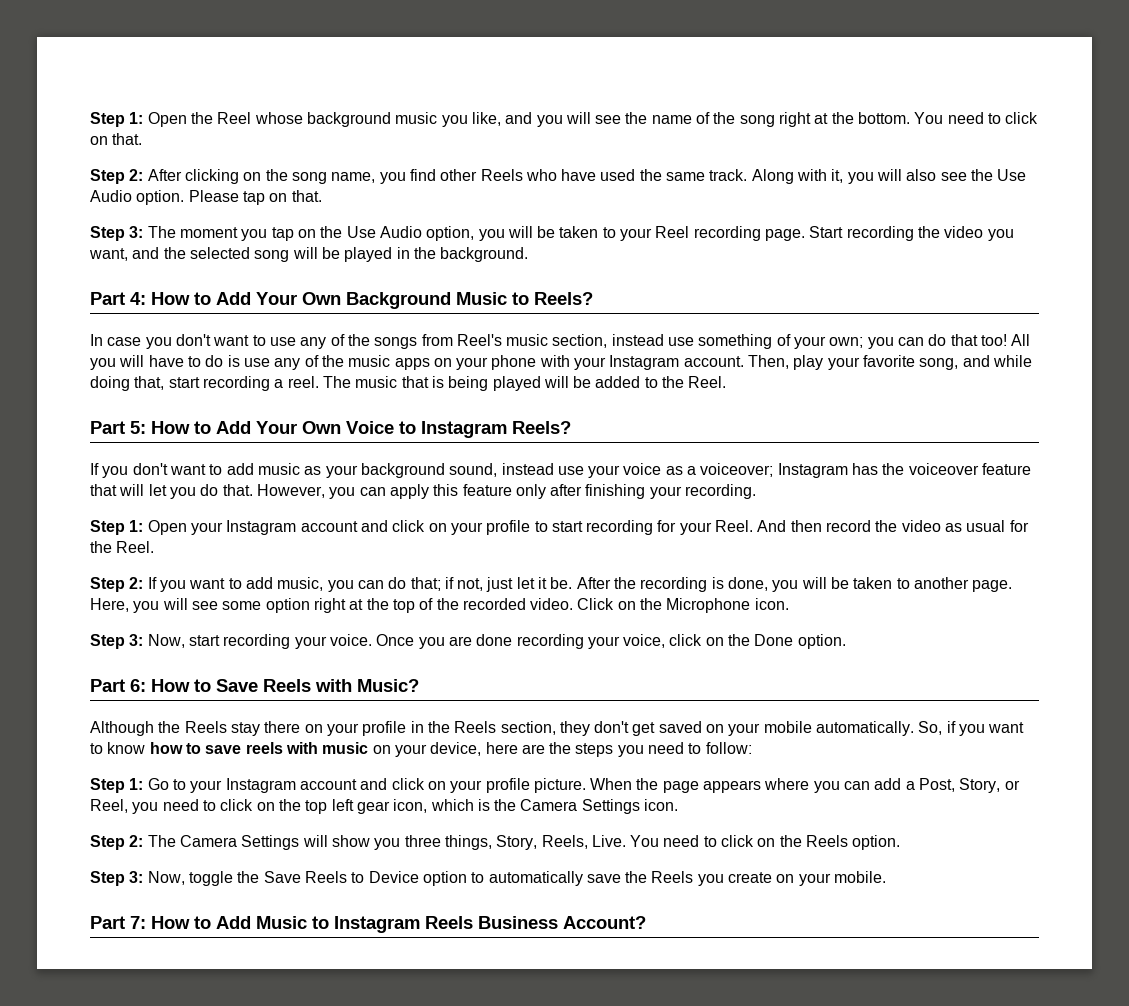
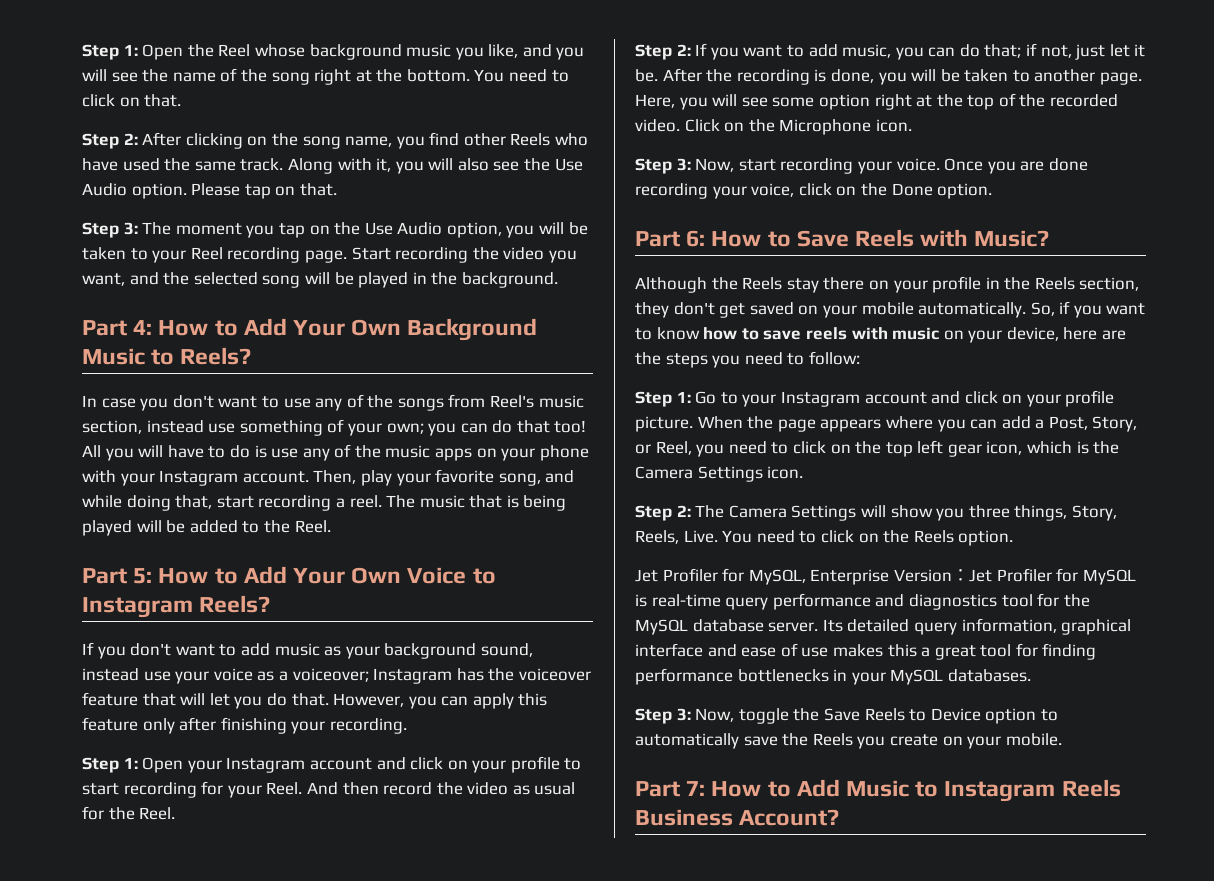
(901, 842) none -> [635,568,1136,585] [635,593,1090,610] [635,618,1132,635] [635,643,1097,660] [635,668,1031,685] // Jet Profiler for MySQL, Enterprise Version：Jet Profiler for MySQL is real-time query performance and diagnostics tool for the MySQL database server. Its detailed query information, graphical interface and ease of use makes this a great tool for finding performance bottlenecks in your MySQL databases.

